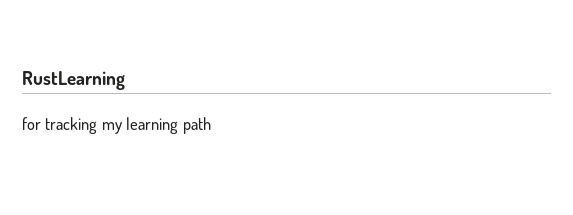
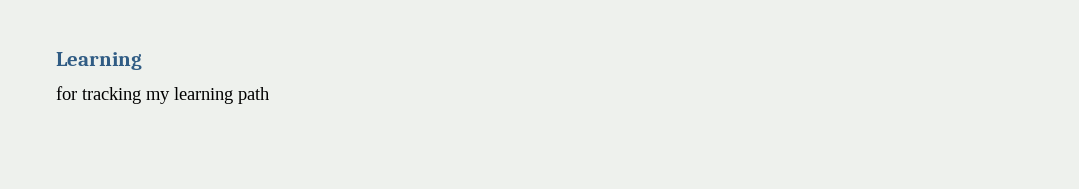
[22,71,125,90] RustLearning -> [56,52,142,70] Learning

